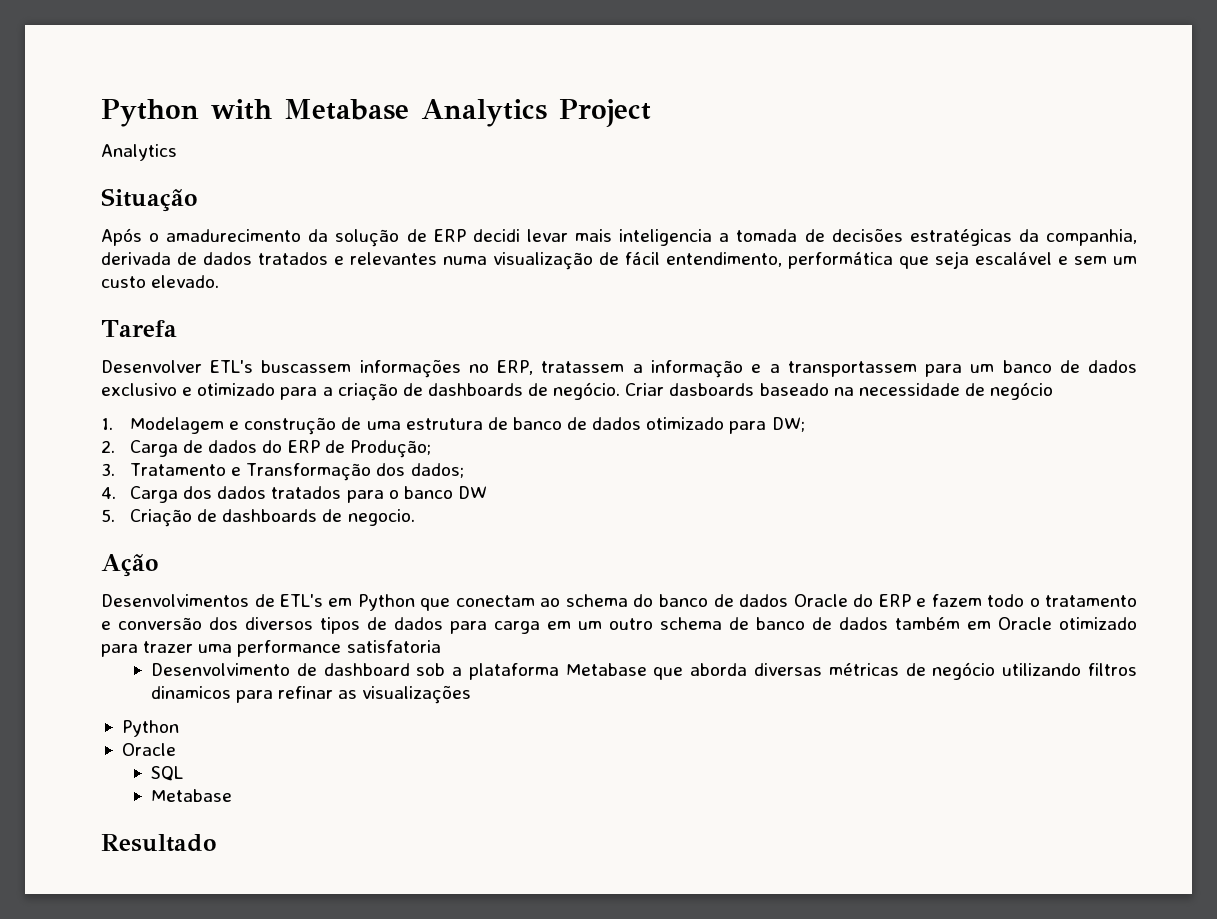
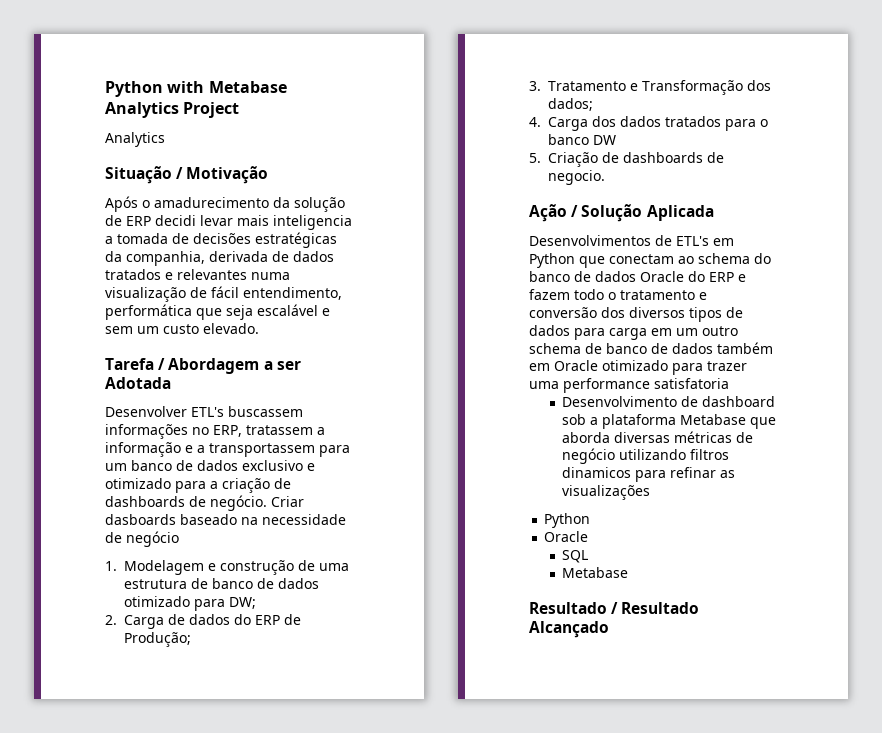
(197, 200) none -> [176,166,269,184] / Motivação
(177, 328) none -> [158,358,301,374] [105,377,171,389] / Abordagem a ser Adotada
(158, 565) none -> [571,204,714,222] / Solução Aplicada
(216, 843) none -> [611,602,700,614] [529,621,609,638] / Resultado Alcançado

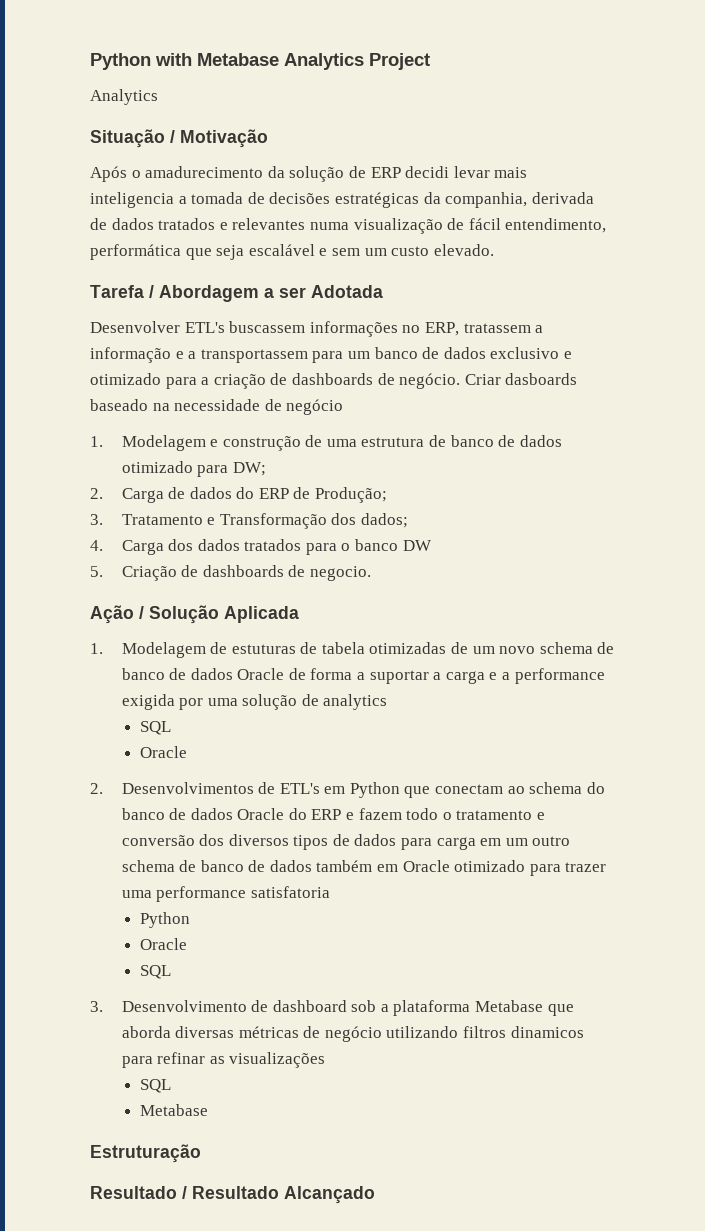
(714, 213) none -> [90,642,615,658] [121,668,605,684] [121,694,388,710] [140,721,172,735] [140,746,188,758] [90,783,103,794] 1. Modelagem de estuturas de tabela otimizadas de um novo schema de banco de dados Oracle de forma a suportar a carga e a performance exigida por uma solução de analytics // SQL // Oracle // 2.
(729, 383) none -> [140,912,191,928] [140,938,188,950] [140,965,172,979] [90,1001,103,1012] Python // Oracle // SQL // 3.
[544,513,591,528] [544,531,589,542] // Python // Oracle -> (326, 1060) none
(629, 572) none -> [90,1144,201,1163] // Estruturação

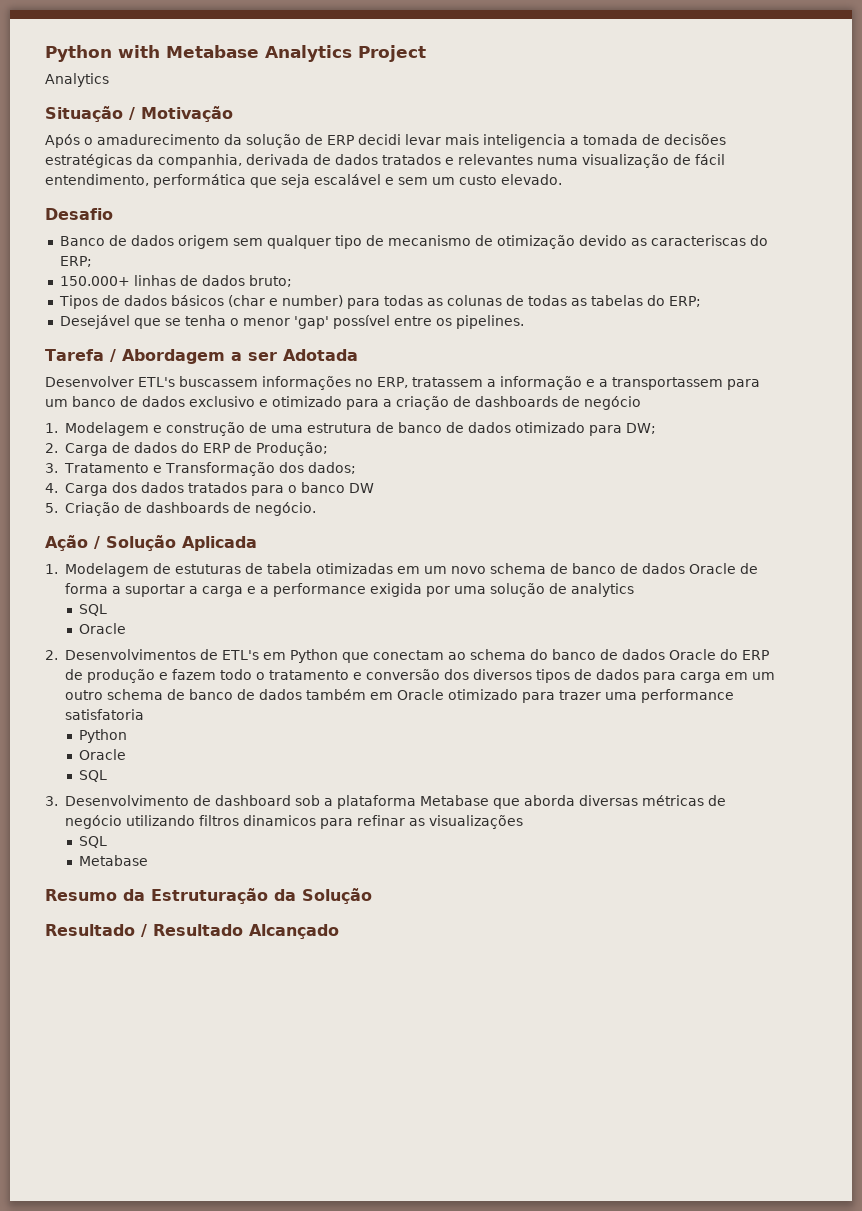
(494, 250) none -> [45,208,113,220] [59,235,768,249] [59,256,92,267] [59,275,292,287] [58,295,701,309] [59,315,524,329] // Desafio // Banco de dados origem sem qualquer tipo de mecanismo de otimização devido as caracteriscas do ERP; // 150.000+ linhas de dados bruto; // Tipos de dados básicos (char e number) para todas as colunas de todas as tabelas do ERP; // Desejável que se tenha o menor 'gap' possível entre os pipelines.
[399,373,578,389] [90,399,282,411] negócio. Criar dasboards baseado na necessidade de -> (580, 401) none
[309,566,371,581] negocio. -> [254,502,316,516] negócio.
[451,642,469,654] de -> [396,566,420,574] em
(342, 814) none -> [64,669,155,683] de produção
(209, 1110) none -> [45,889,145,901] Resumo da
(201, 1153) none -> [274,888,372,904] da Solução

